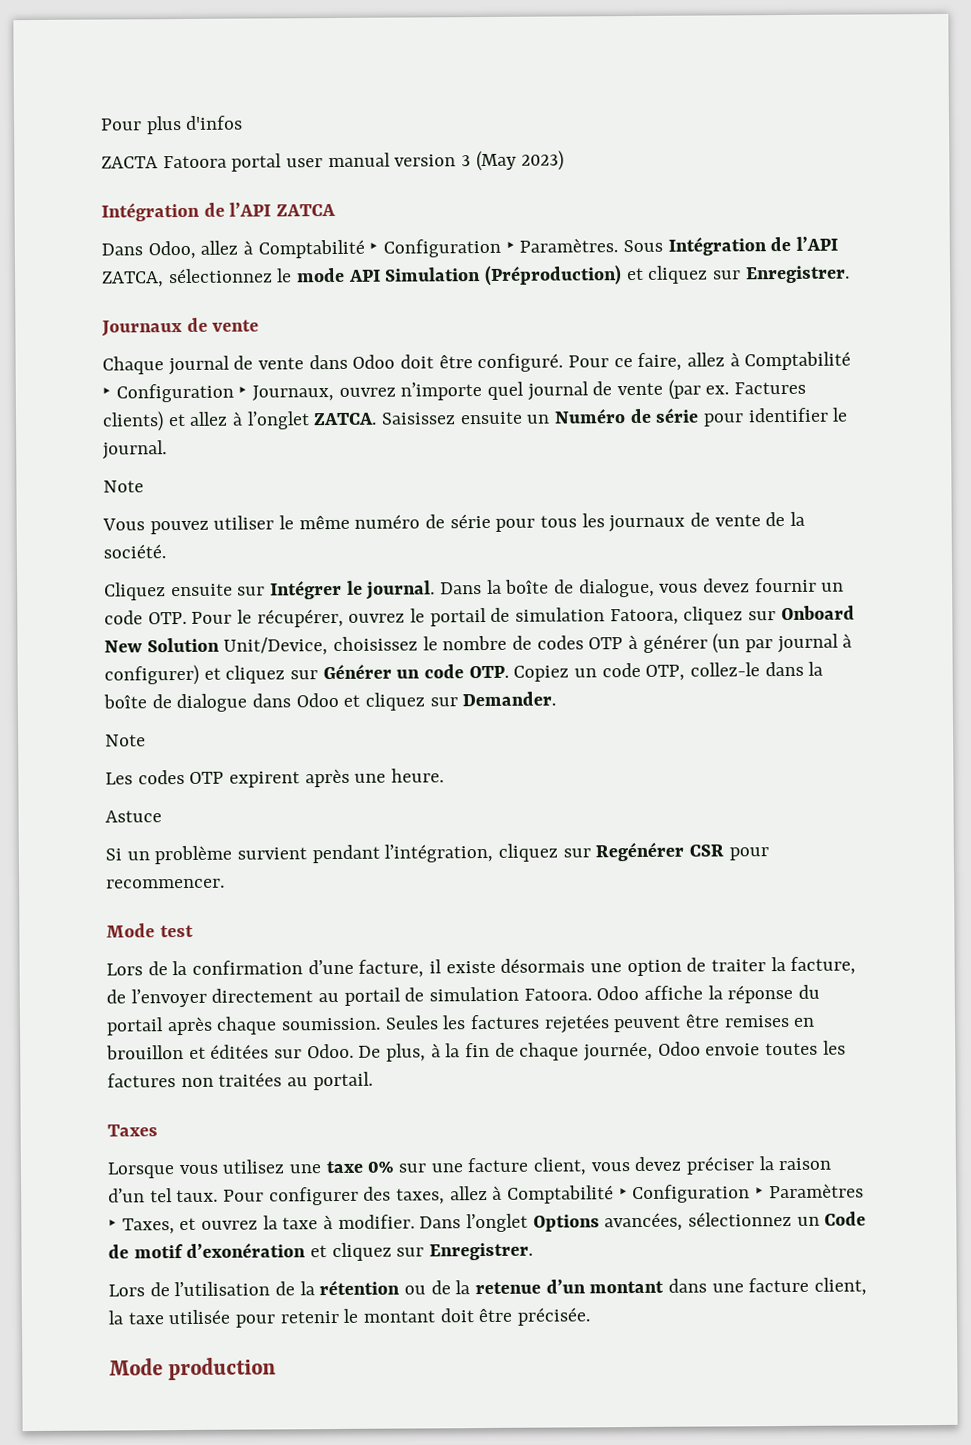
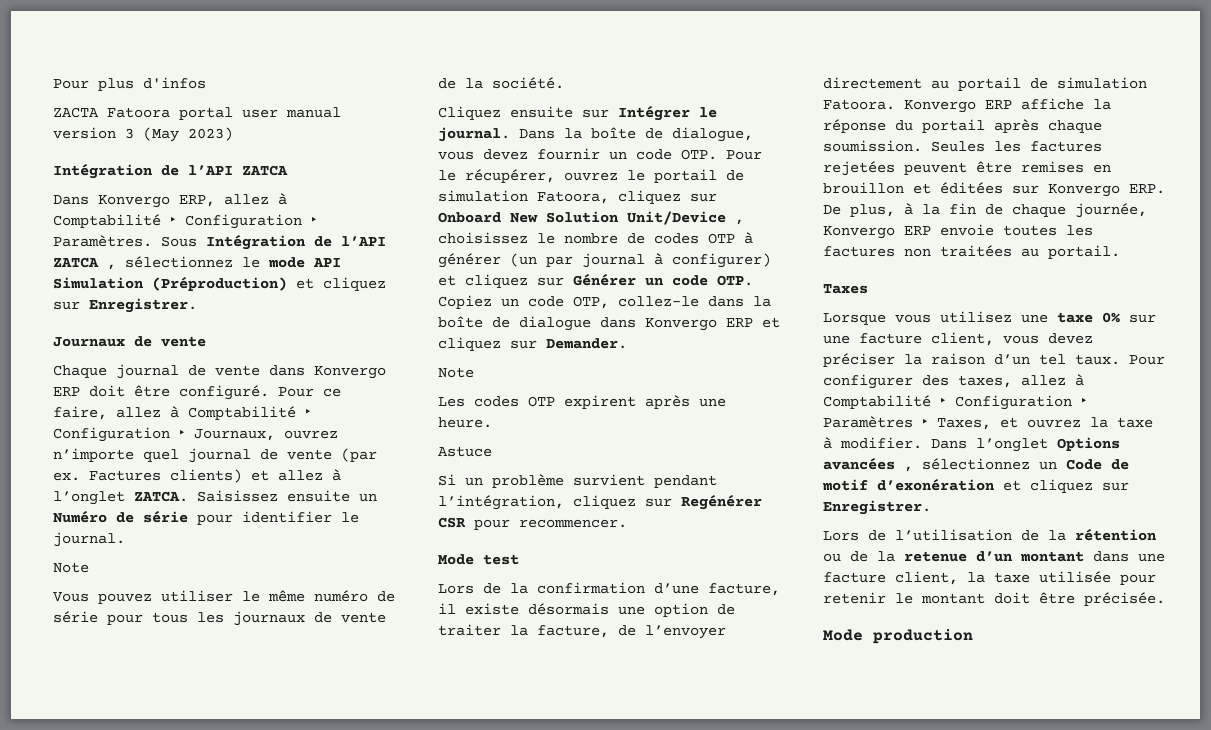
[147,240,196,260] Odoo, -> [98,195,215,208] Konvergo ERP,
[102,271,164,288] ZATCA, -> [53,257,116,270] ZATCA ,
[352,354,396,369] Odoo -> [314,366,386,379] [53,387,80,396] Konvergo ERP
[223,637,329,656] Unit/Device, -> [627,211,744,225] Unit/Device ,
[295,692,339,708] Odoo -> [645,318,753,331] Konvergo ERP
[596,985,640,1001] Odoo -> [904,100,1012,113] Konvergo ERP
[306,1043,354,1059] Odoo. -> [1048,184,1165,197] Konvergo ERP.
[657,1041,701,1056] Odoo -> [823,226,931,239] Konvergo ERP
[604,1212,684,1232] avancées, -> [823,457,913,472] avancées ,

